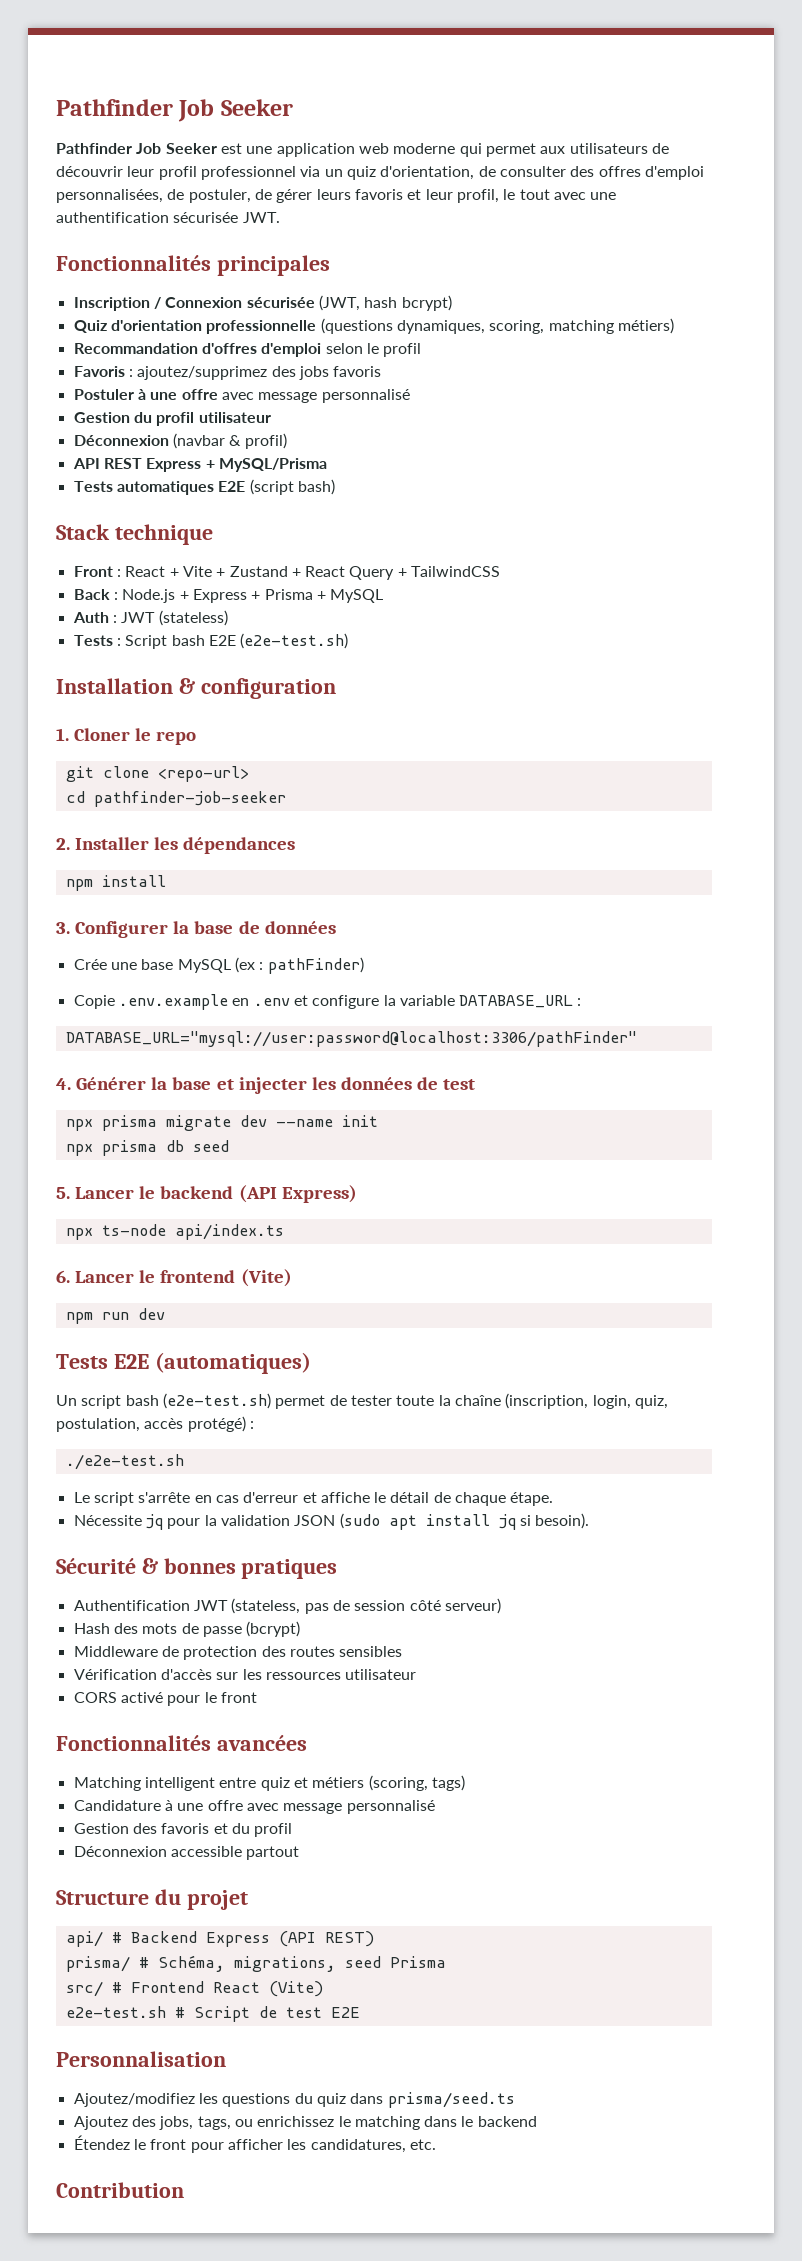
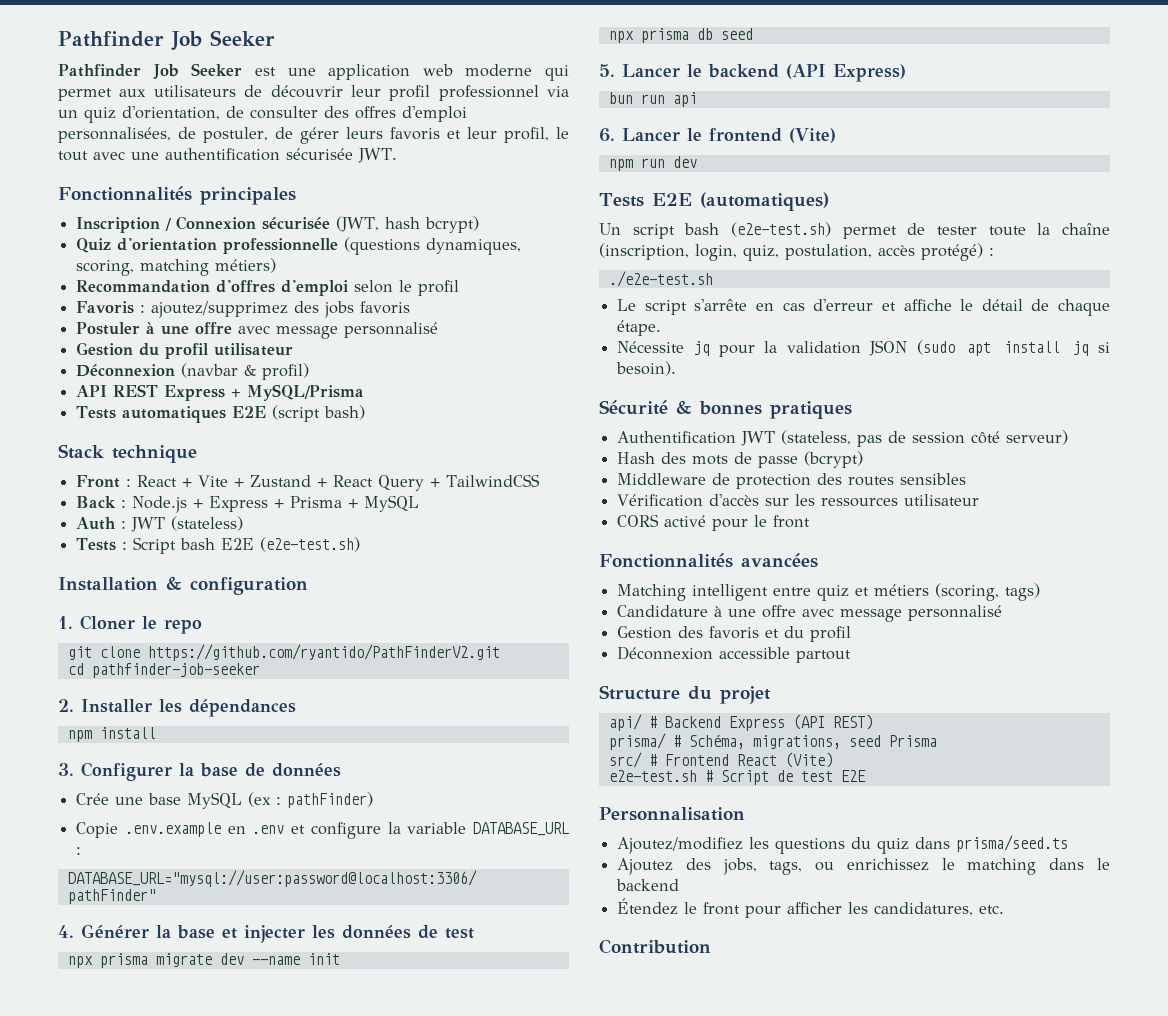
[157,766,249,782] <repo-url> -> [147,644,500,661] https://github.com/ryantido/PathFinderV2.git
[65,1224,284,1240] npx ts-node api/index.ts -> [608,92,697,107] bun run api

